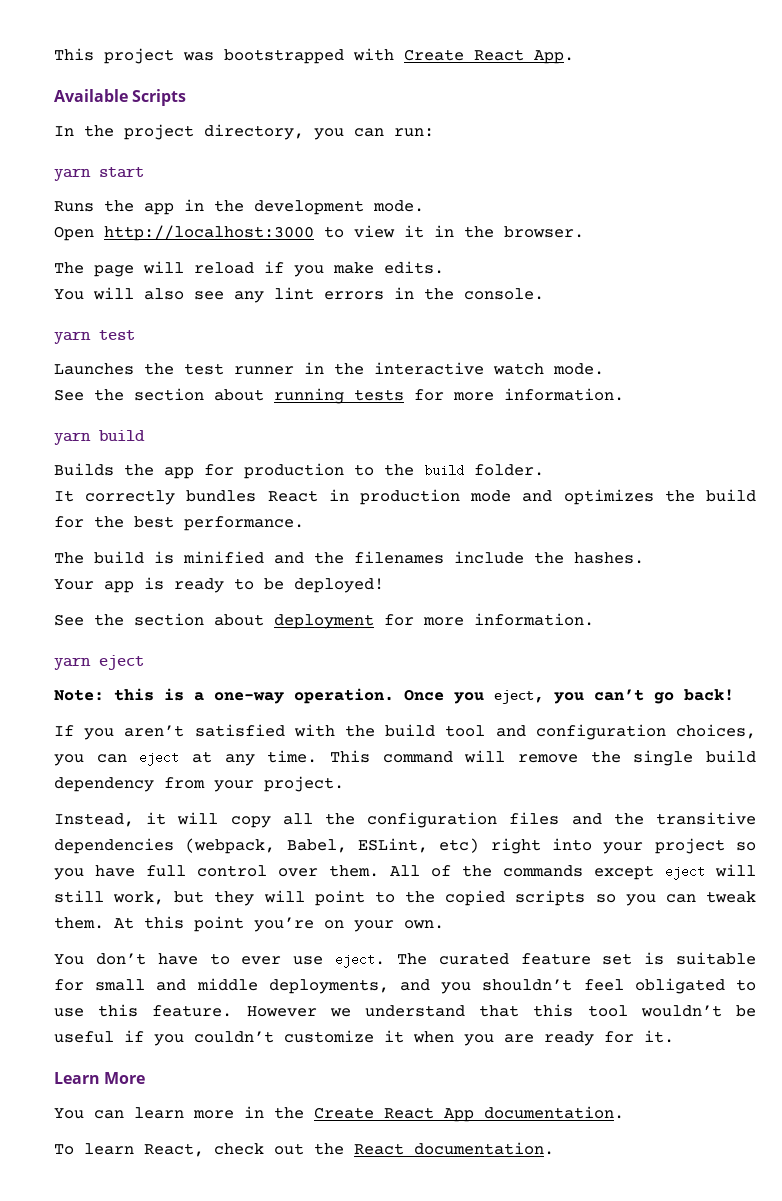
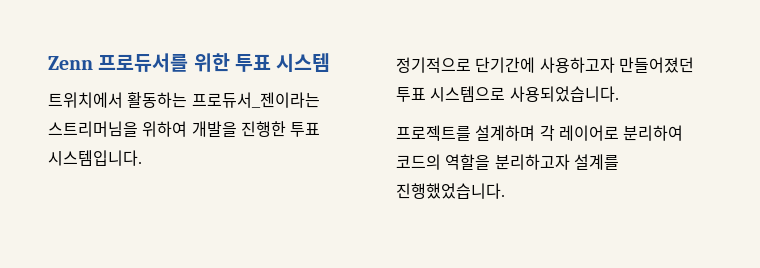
[54,48,574,64] [54,89,187,106] [54,124,434,140] [54,167,144,181] [54,199,424,215] [54,225,584,241] [54,261,444,277] [54,287,544,303] [54,330,135,344] [54,362,604,375] [54,388,624,404] [54,430,145,445] [54,463,544,479] [54,489,756,505] [54,516,304,531] [54,551,644,564] [54,577,384,593] [54,613,594,629] [54,655,144,670] [54,688,734,704] [54,724,756,740] [54,750,756,766] [54,776,344,792] [54,812,756,828] [54,838,757,854] [54,864,756,880] [54,890,756,906] [54,916,444,932] [54,952,757,968] [54,978,756,994] [54,1004,757,1017] [54,1030,674,1046] [54,1072,146,1084] [54,1106,624,1122] [54,1142,554,1157] This project was bootstrapped with Create React App. // Available Scripts // In the project directory, you can run: // yarn start // Runs the app in the development mode. // Open http://localhost:3000 to view it in the browser. // The page will reload if you make edits. // You will also see any lint errors in the console. // yarn test // Launches the test runner in the interactive watch mode. // See the section about running tests for more information. // yarn build // Builds the app for production to the build folder. // It correctly bundles React in production mode and optimizes the build for the best performance. // The build is minified and the filenames include the hashes. // Your app is ready to be deployed! // See the section about deployment for more information. // yarn eject // Note: this is a one-way operation. Once you eject, you can’t go back! // If you aren’t satisfied with the build tool and configuration choices, you can eject at any time. This command will remove the single build dependency from your project. // Instead, it will copy all the configuration files and the transitive dependencies (webpack, Babel, ESLint, etc) right into your project so you have full control over them. All of the commands except eject will still work, but they will point to the copied scripts so you can tweak them. At this point you’re on your own. // You don’t have to ever use eject. The curated feature set is suitable for small and middle deployments, and you shouldn’t feel obligated to use this feature. However we understand that this tool wouldn’t be useful if you couldn’t customize it when you are ready for it. // Learn More // You can learn more in the Create React App documentation. // To learn React, check out the React documentation. -> [48,53,331,72] [48,92,320,108] [48,121,321,137] [48,150,142,166] [396,57,694,73] [396,86,619,102] [396,125,684,141] [396,154,619,170] [396,183,505,199] Zenn 프로듀서를 위한 투표 시스템 // 트위치에서 활동하는 프로듀서_젠이라는 스트리머님을 위하여 개발을 진행한 투표 시스템입니다. // 정기적으로 단기간에 사용하고자 만들어졌던 투표 시스템으로 사용되었습니다. // 프로젝트를 설계하며 각 레이어로 분리하여 코드의 역할을 분리하고자 설계를 진행했었습니다.

